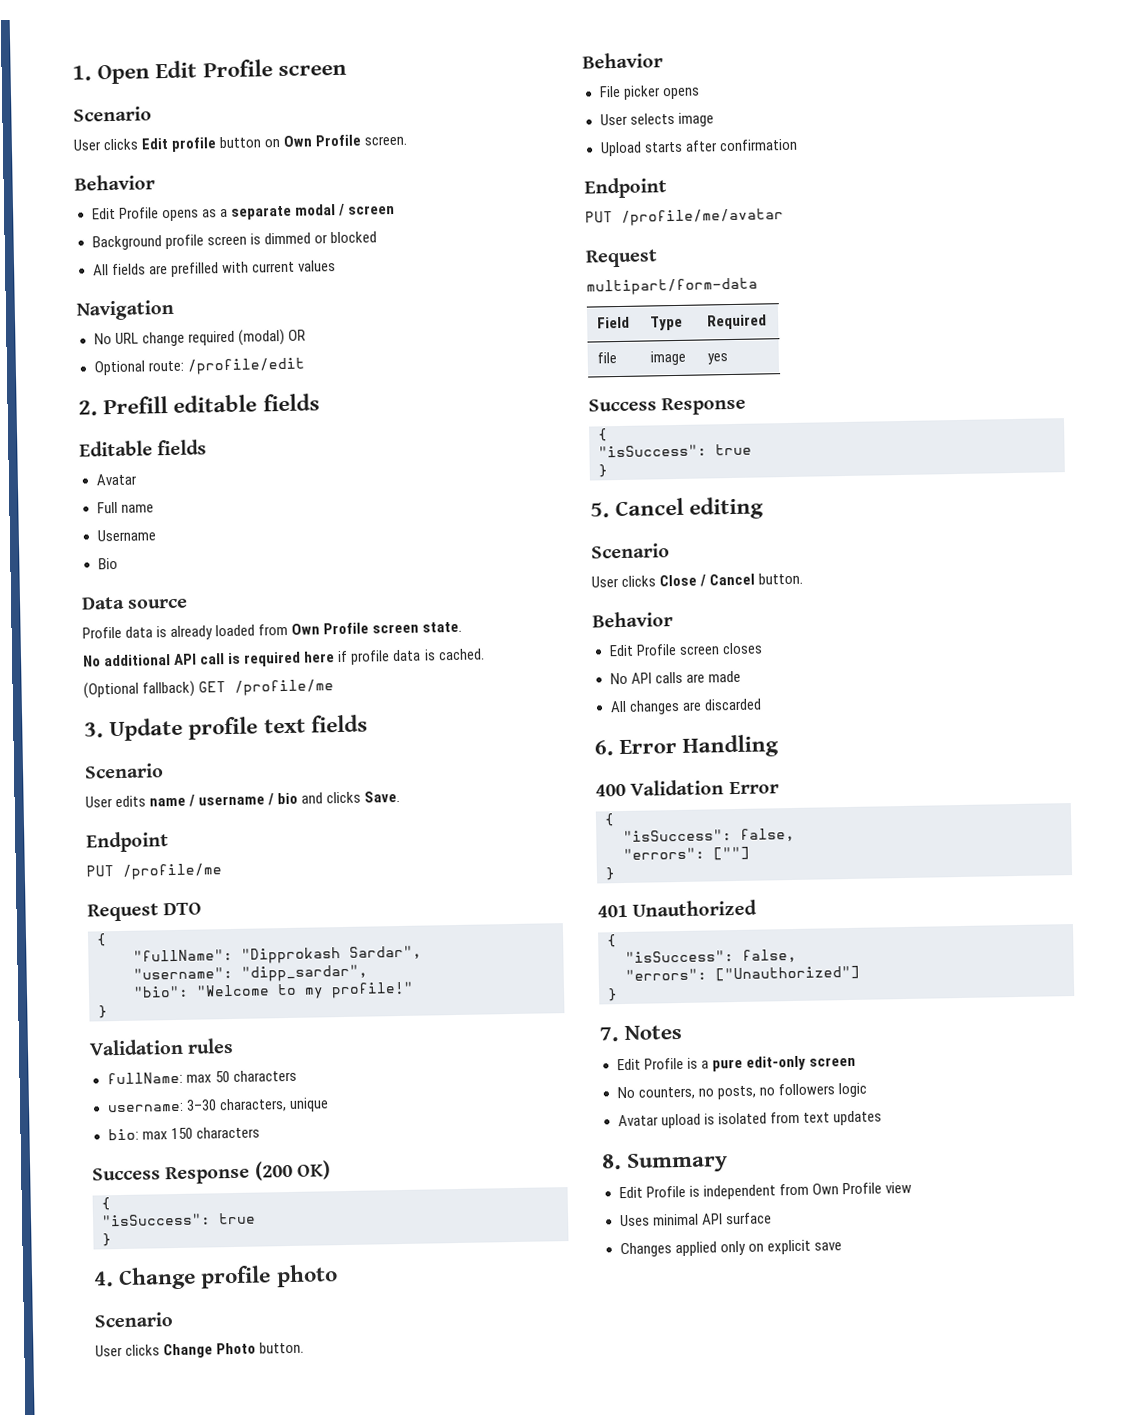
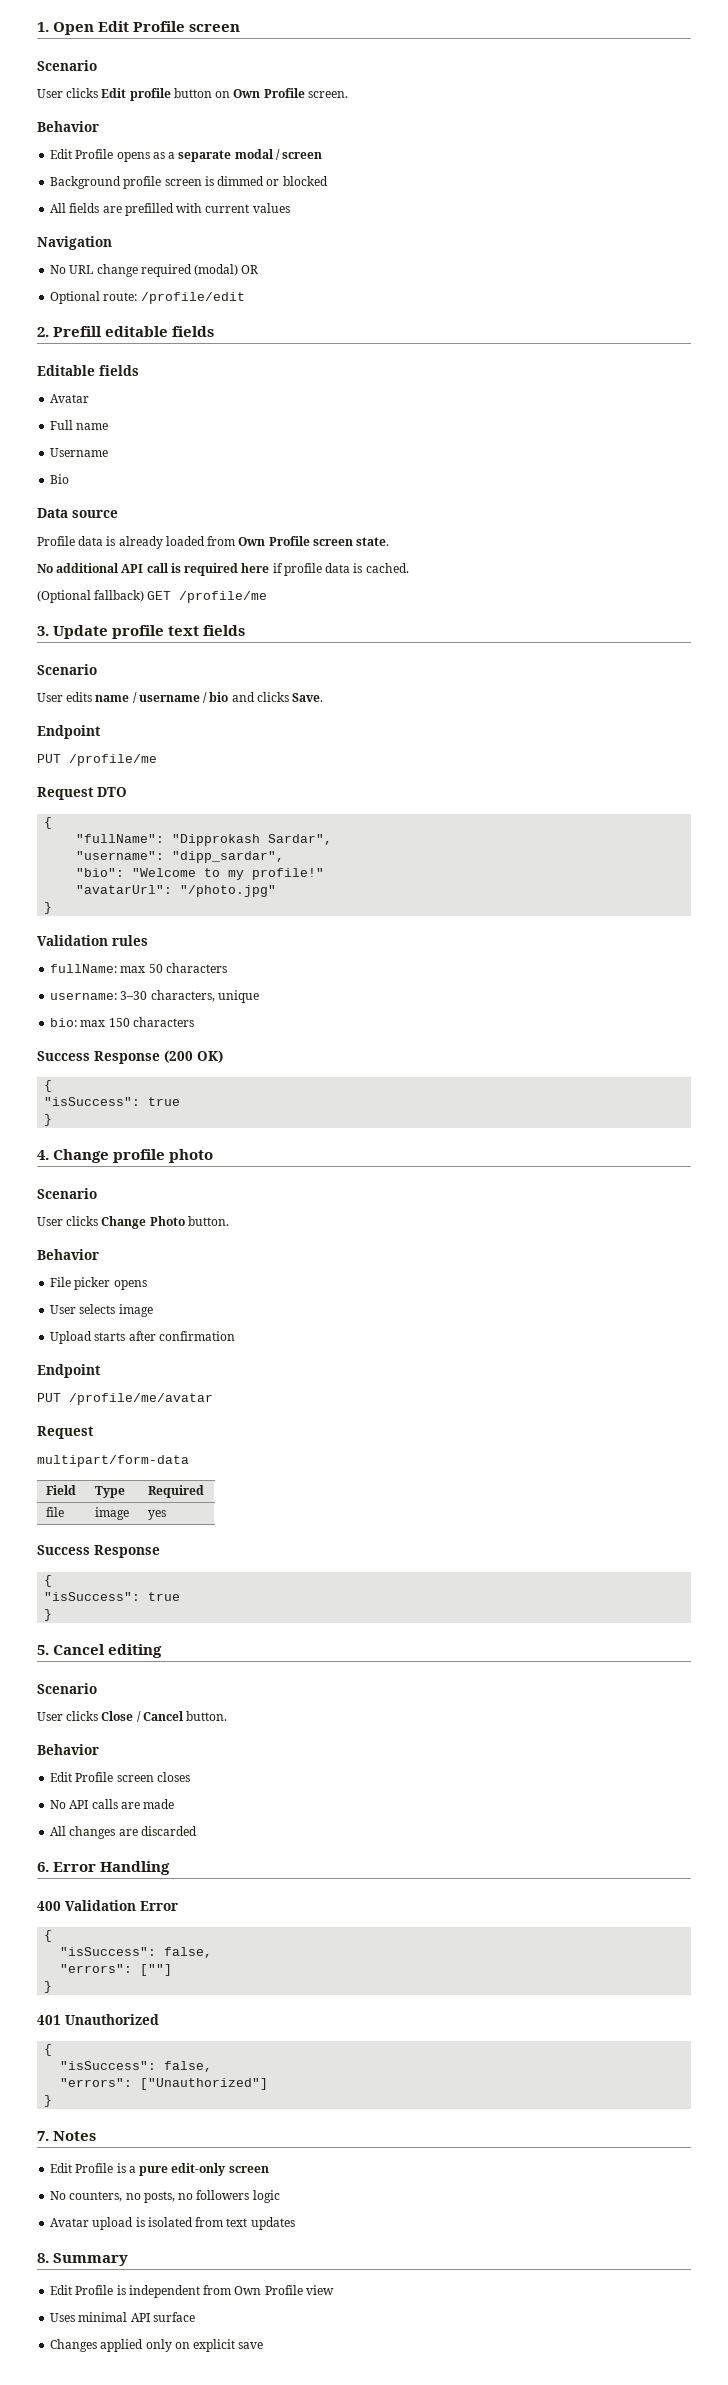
(414, 990) none -> [76,885,277,897] // "avatarUrl": "/photo.jpg"

